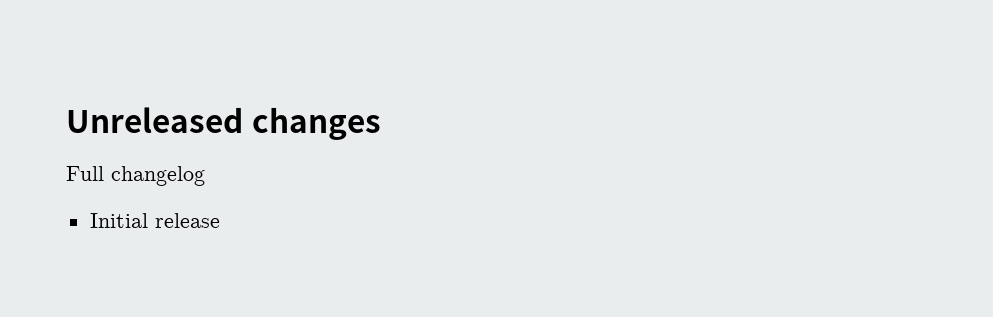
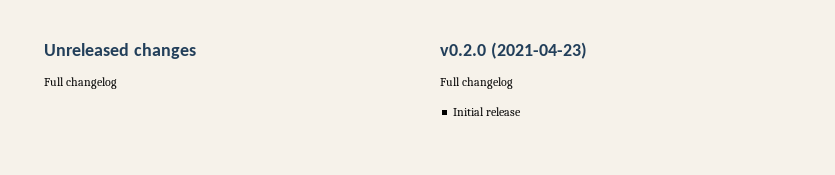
(205, 176) none -> [440,42,587,59] [440,77,514,89] // v0.2.0 (2021-04-23) // Full changelog

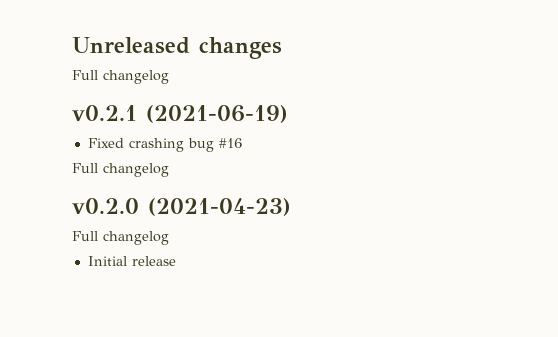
(118, 83) none -> [72,105,288,123] [87,138,242,152] [72,163,169,177] // v0.2.1 (2021-06-19) // Fixed crashing bug #16 // Full changelog

